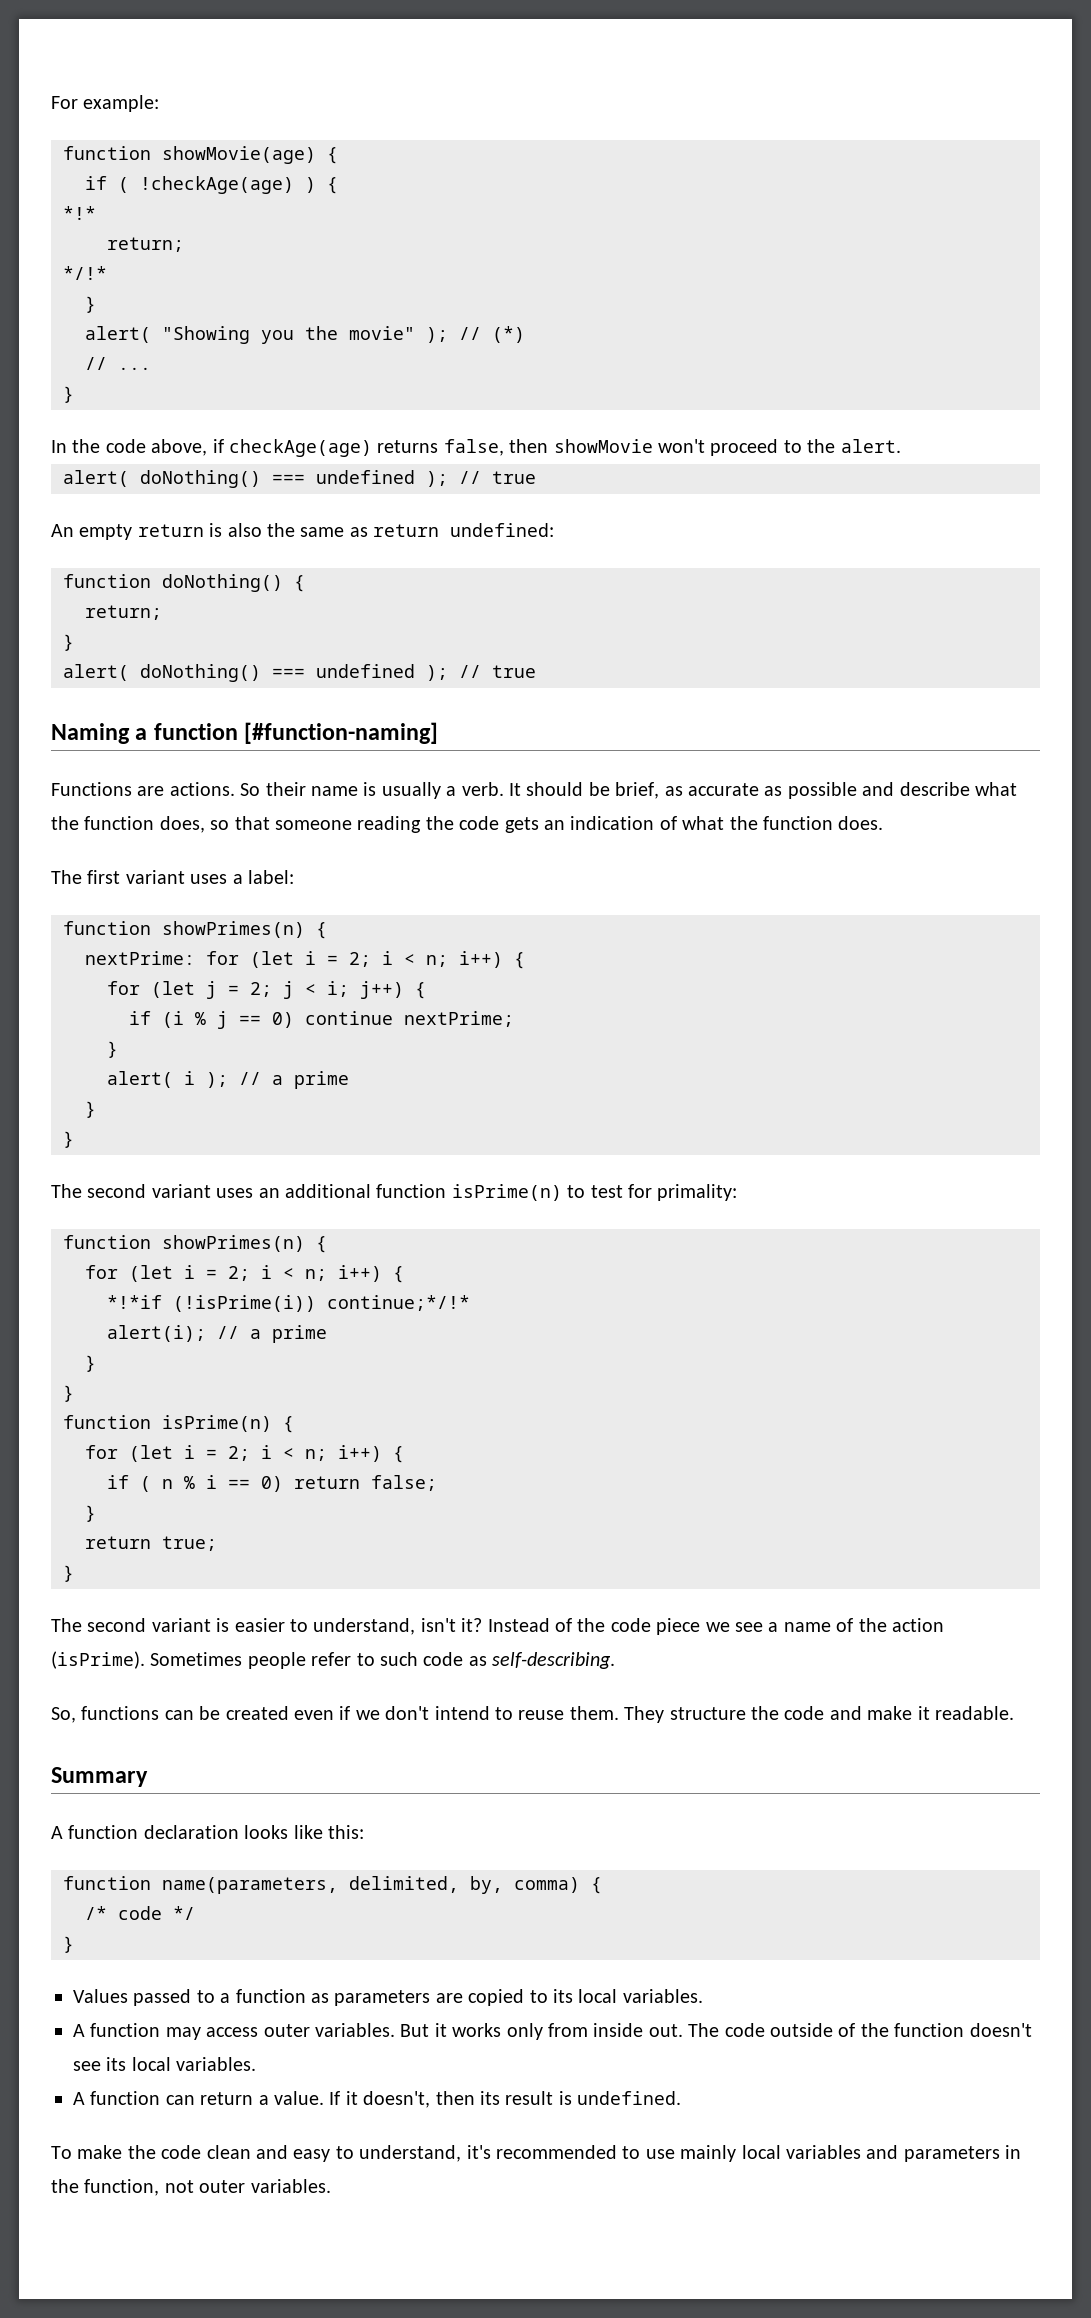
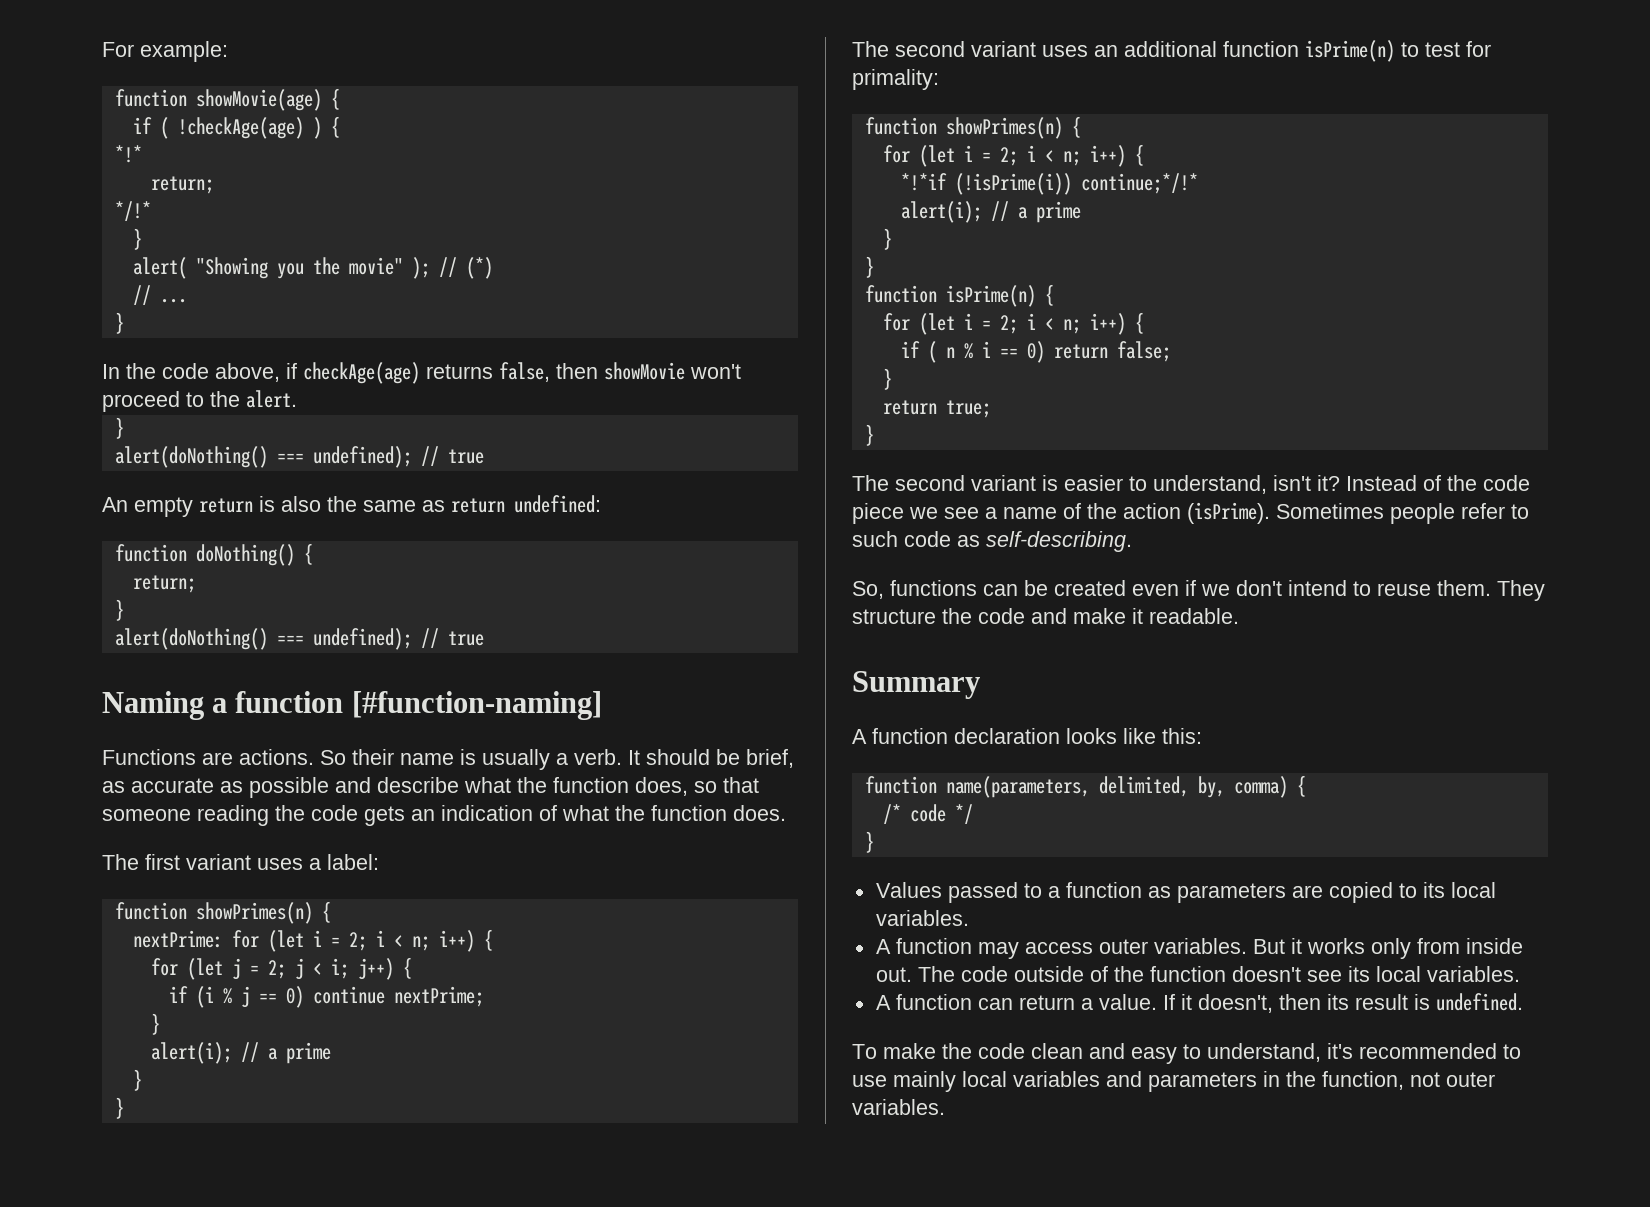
[63,470,448,488] alert( doNothing() === undefined ); -> [114,417,124,439] [114,446,412,468] } // alert(doNothing() === undefined);
[63,664,448,682] alert( doNothing() === undefined ); -> [114,628,412,650] alert(doNothing() === undefined);
[107,1071,228,1088] alert( i ); -> [150,1042,232,1064] alert(i);

